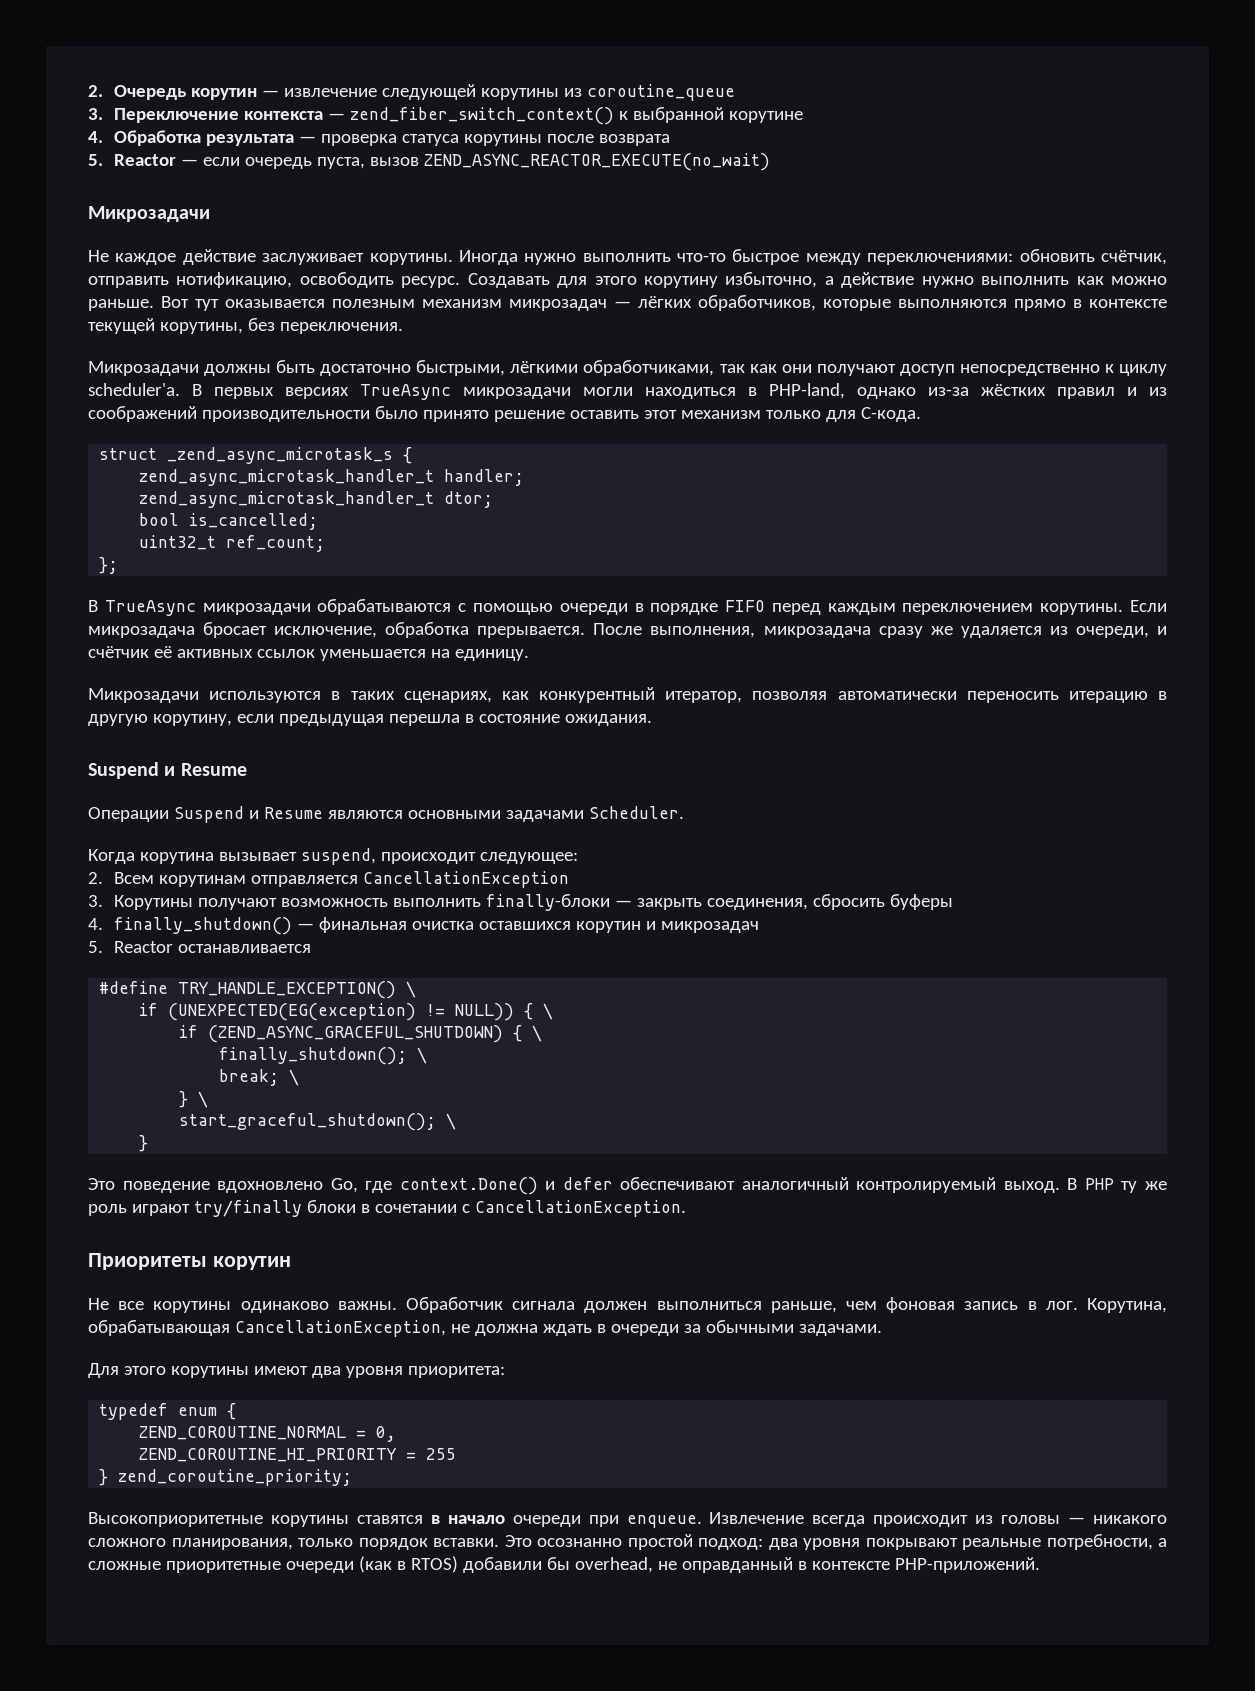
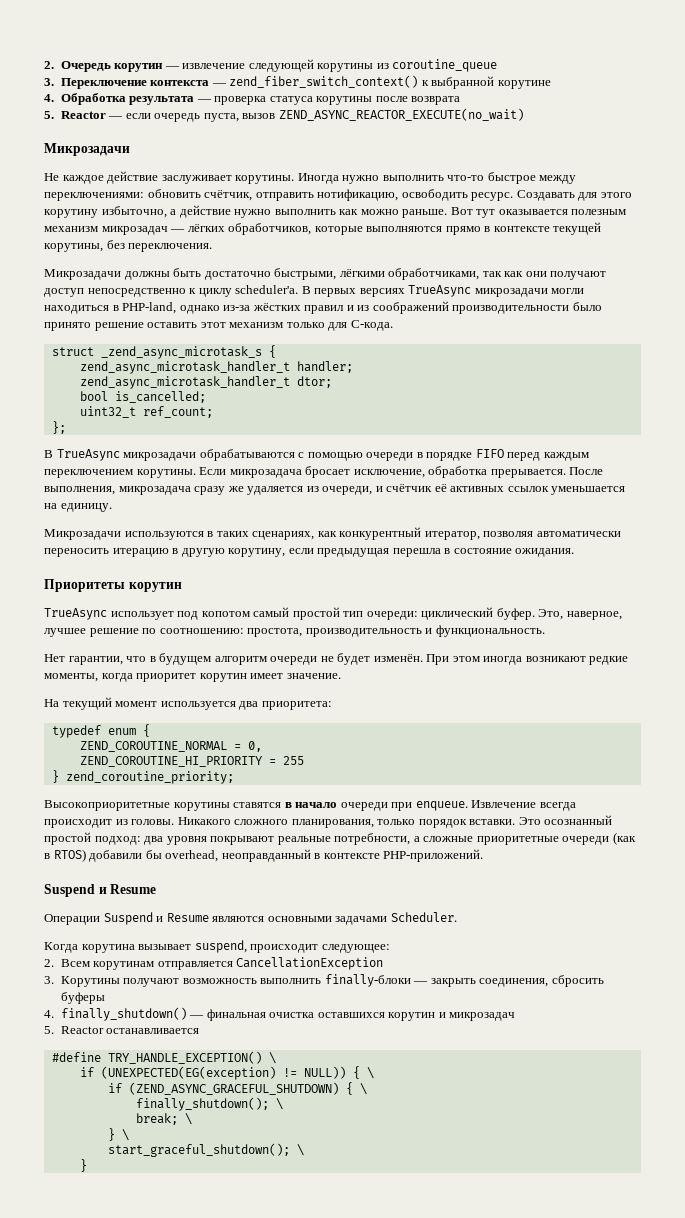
(652, 720) none -> [44,579,182,592] [44,607,622,620] [44,625,545,637] [44,653,629,665] [44,673,341,682] [44,697,332,710] [51,724,150,738] [79,741,262,752] [79,756,304,767] [51,770,234,784] [44,800,576,811] [44,815,613,828] [44,832,636,845] [44,849,484,862] // Приоритеты корутин // TrueAsync использует под копотом самый простой тип очереди: циклический буфер. Это, наверное, лучшее решение по соотношению: простота, производительность и функциональность. // Нет гарантии, что в будущем алгоритм очереди не будет изменён. При этом иногда возникают редкие моменты, когда приоритет корутин имеет значение. // На текущий момент используется два приоритета: // typedef enum { // ZEND_COROUTINE_NORMAL = 0, // ZEND_COROUTINE_HI_PRIORITY = 255 // } zend_coroutine_priority; // Высокоприоритетные корутины ставятся в начало очереди при enqueue. Извлечение всегда происходит из головы. Никакого сложного планирования, только порядок вставки. Это осознанный простой подход: два уровня покрывают реальные потребности, а сложные приоритетные очереди (как в RTOS) добавили бы overhead, неоправданный в контексте PHP-приложений.
[88,1177,1167,1195] [88,1200,686,1217] [88,1253,291,1270] [88,1297,1168,1313] [88,1320,882,1337] [88,1363,505,1378] [99,1403,237,1420] [139,1426,397,1442] [139,1448,457,1462] [99,1469,353,1486] [88,1512,1168,1528] [88,1534,1167,1550] [88,1556,1040,1573] // Это поведение вдохновлено Go, где context.Done() и defer обеспечивают аналогичный контролируемый выход. В PHP ту же роль играют try/finally блоки в сочетании с CancellationException. // Приоритеты корутин // Не все корутины одинаково важны. Обработчик сигнала должен выполниться раньше, чем фоновая запись в лог. Корутина, обрабатывающая CancellationException, не должна ждать в очереди за обычными задачами. // Для этого корутины имеют два уровня приоритета: // typedef enum { // ZEND_COROUTINE_NORMAL = 0, // ZEND_COROUTINE_HI_PRIORITY = 255 // } zend_coroutine_priority; // Высокоприоритетные корутины ставятся в начало очереди при enqueue. Извлечение всегда происходит из головы — никакого сложного планирования, только порядок вставки. Это осознанно простой подход: два уровня покрывают реальные потребности, а сложные приоритетные очереди (как в RTOS) добавили бы overhead, не оправданный в контексте PHP-приложений. -> (87, 1165) none

